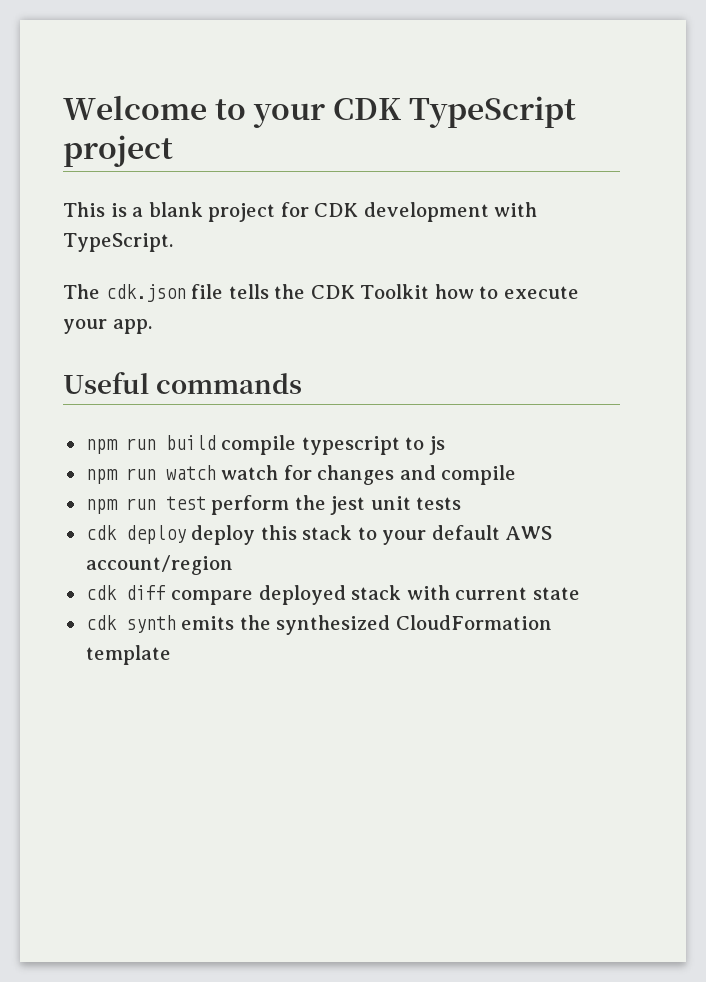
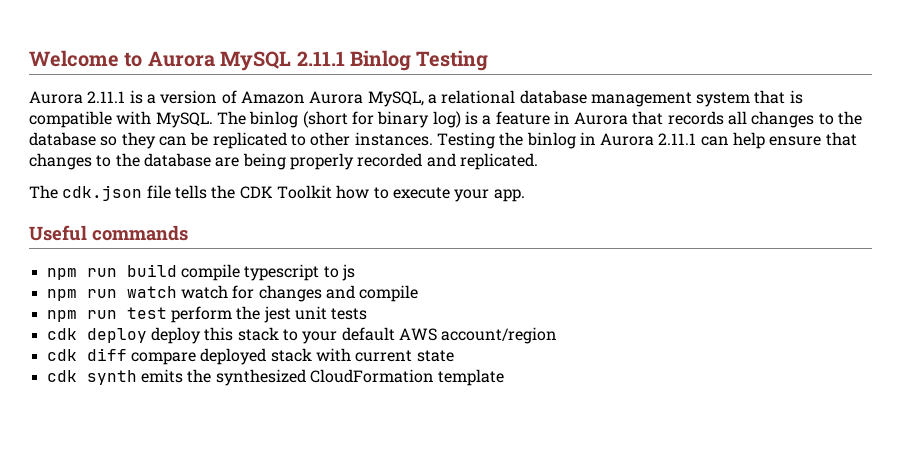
[253,96,577,128] [63,135,173,167] [63,202,538,222] [63,233,173,252] your CDK TypeScript project // This is a blank project for CDK development with TypeScript. -> [147,50,489,71] [29,90,803,107] [29,111,863,128] [29,132,857,149] [29,153,538,170] Aurora MySQL 2.11.1 Binlog Testing // Aurora 2.11.1 is a version of Amazon Aurora MySQL, a relational database management system that is compatible with MySQL. The binlog (short for binary log) is a feature in Aurora that records all changes to the database so they can be replicated to other instances. Testing the binlog in Aurora 2.11.1 can help ensure that changes to the database are being properly recorded and replicated.

